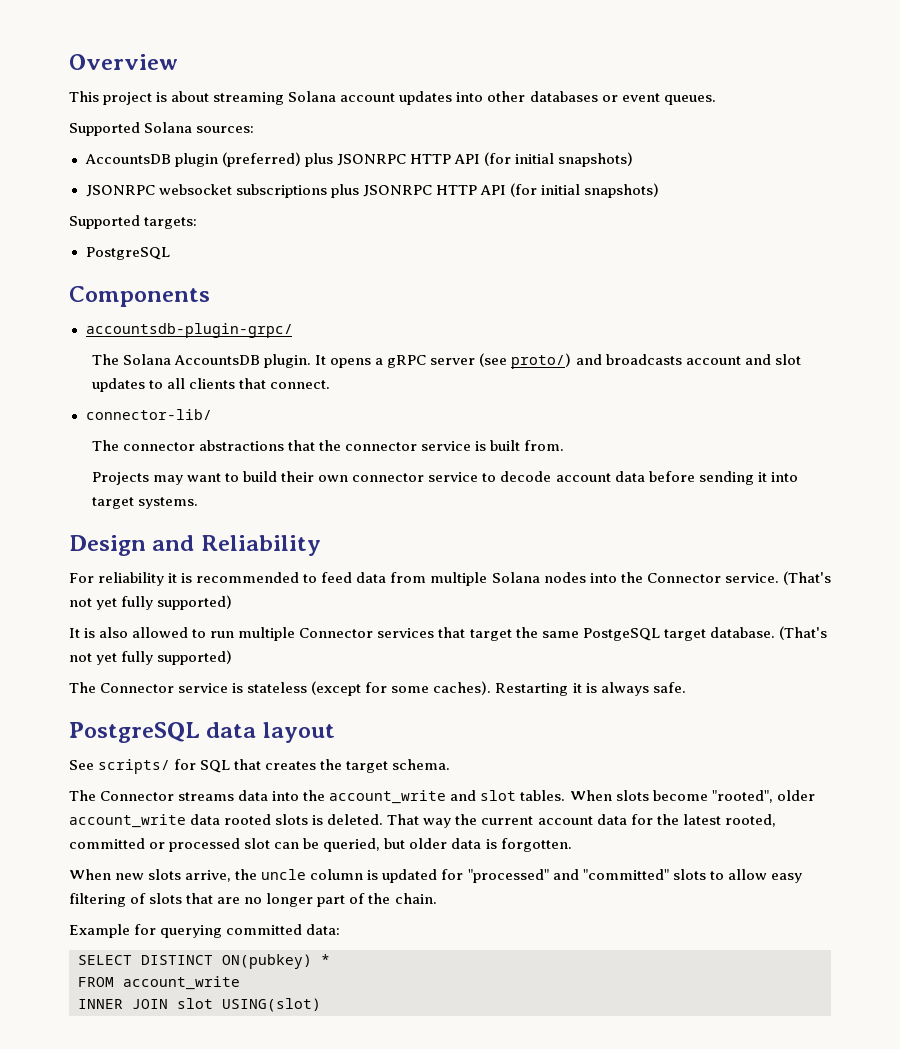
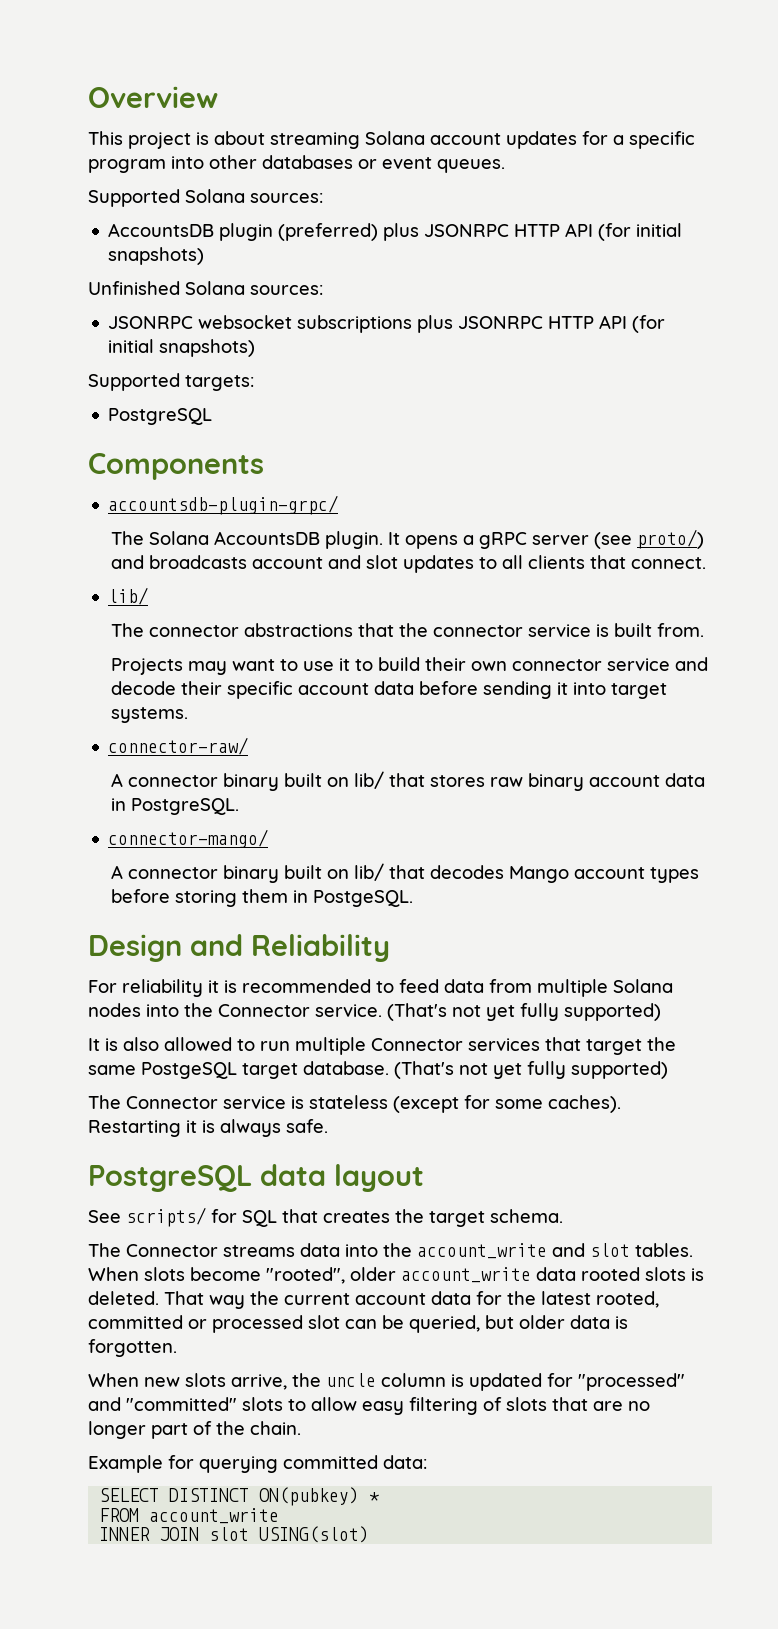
(453, 98) none -> [582,131,695,149] [88,159,166,173] for a specific program
(633, 159) none -> [88,281,323,295] // Unfinished Solana sources:
[85,409,212,420] connector-lib/ -> [108,587,149,605] lib/
(240, 477) none -> [303,658,374,671] use it to
[482,471,552,482] to decode -> [675,657,709,671] [111,681,294,699] and decode their specific
(199, 503) none -> [108,737,249,755] [111,771,706,791] [111,798,240,815] [108,829,269,848] [111,863,700,883] [111,889,414,907] // connector-raw/ // A connector binary built on lib/ that stores raw binary account data in PostgreSQL. // connector-mango/ // A connector binary built on lib/ that decodes Mango account types before storing them in PostgeSQL.

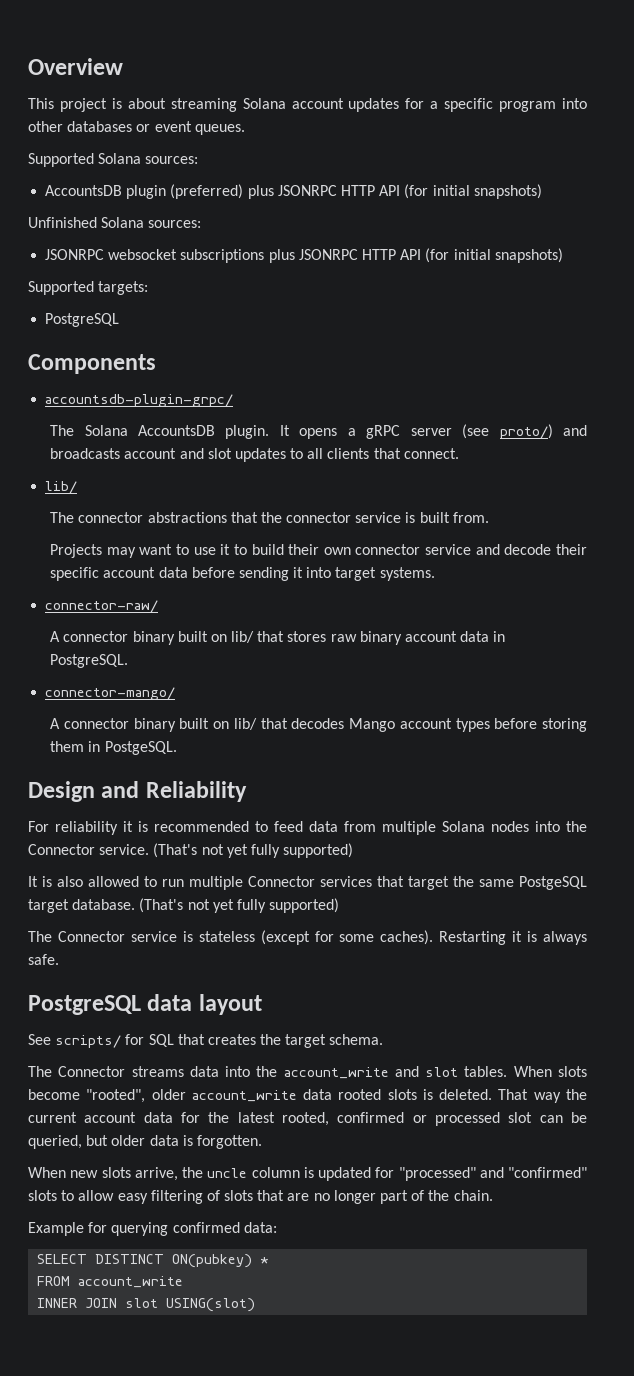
[88,1315,183,1329] committed -> [337,1112,405,1123] confirmed
[126,1397,237,1411] "committed" -> [508,1167,587,1178] "confirmed"
[283,1455,378,1469] committed -> [172,1222,240,1233] confirmed

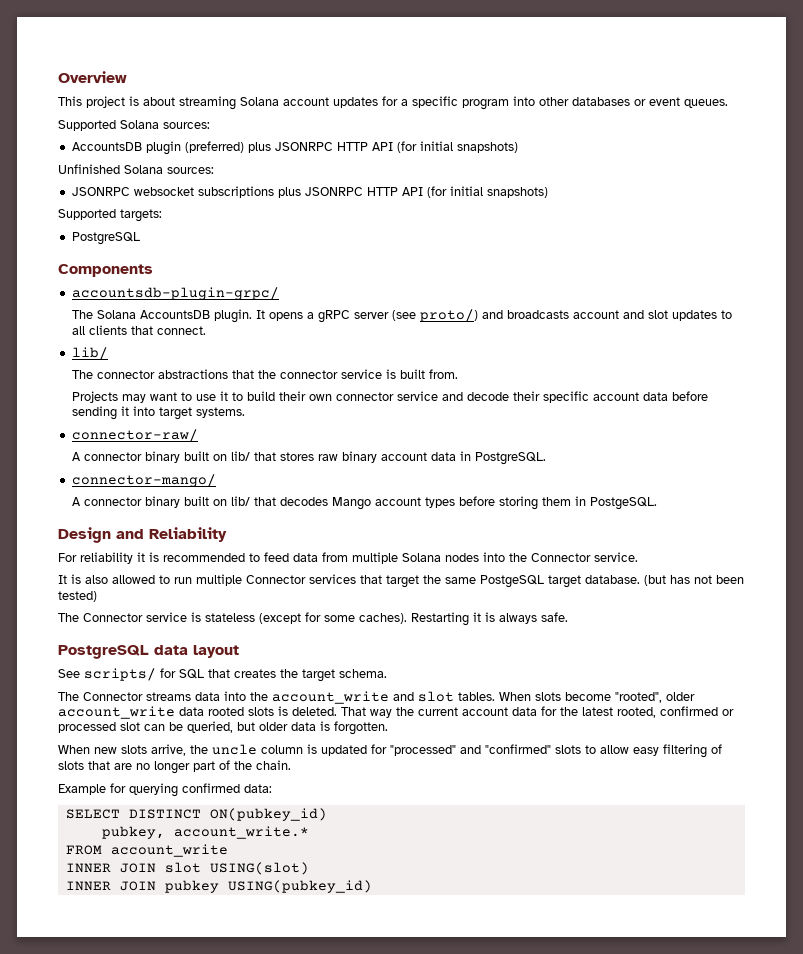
[153,843,354,858] (That's not yet fully supported) -> (638, 557) none
[139,898,340,913] (That's not yet fully supported) -> [644,575,744,586] [58,591,97,602] (but has not been tested)
[172,1254,269,1268] ON(pubkey) * -> [209,808,327,821] [101,826,309,839] ON(pubkey_id) // pubkey, account_write.*
(256, 1305) none -> [65,880,372,893] // INNER JOIN pubkey USING(pubkey_id)

